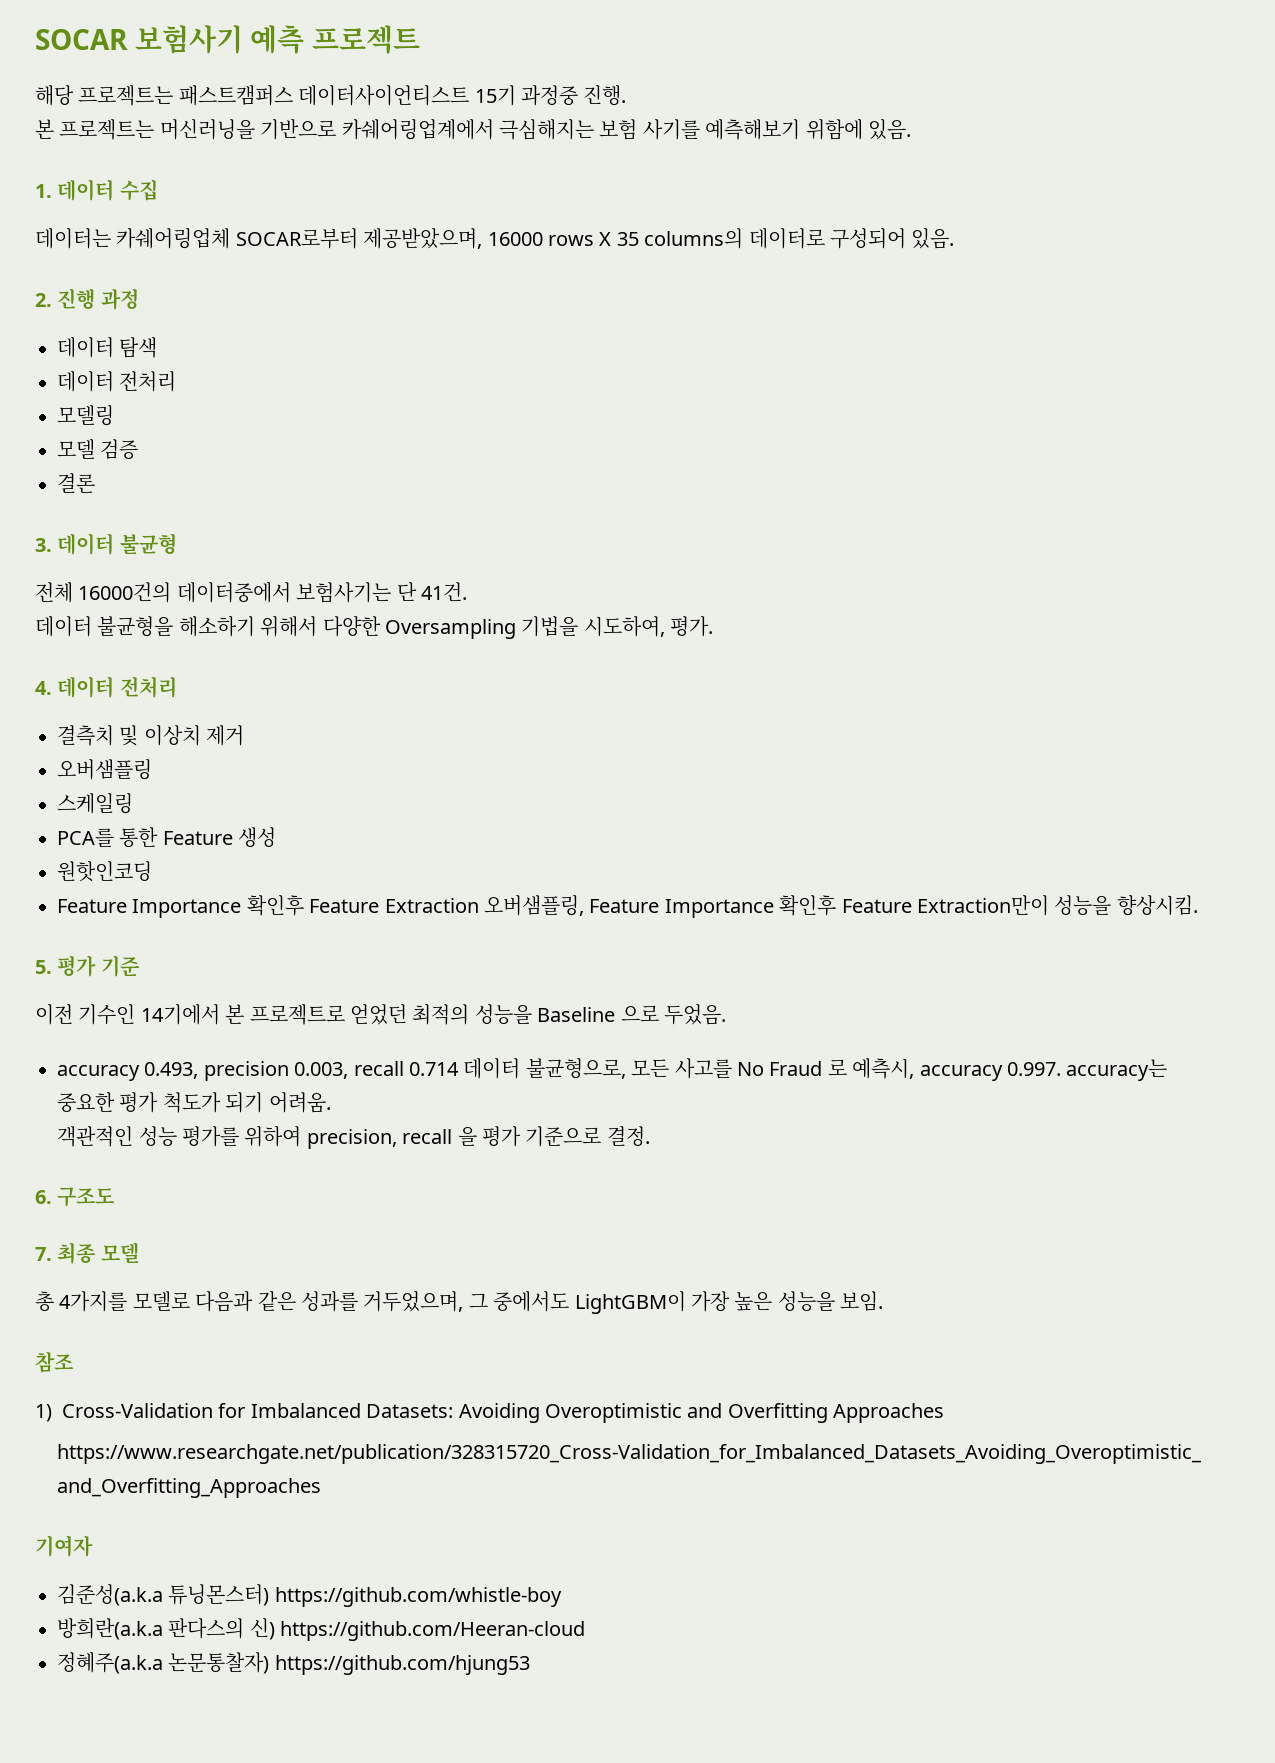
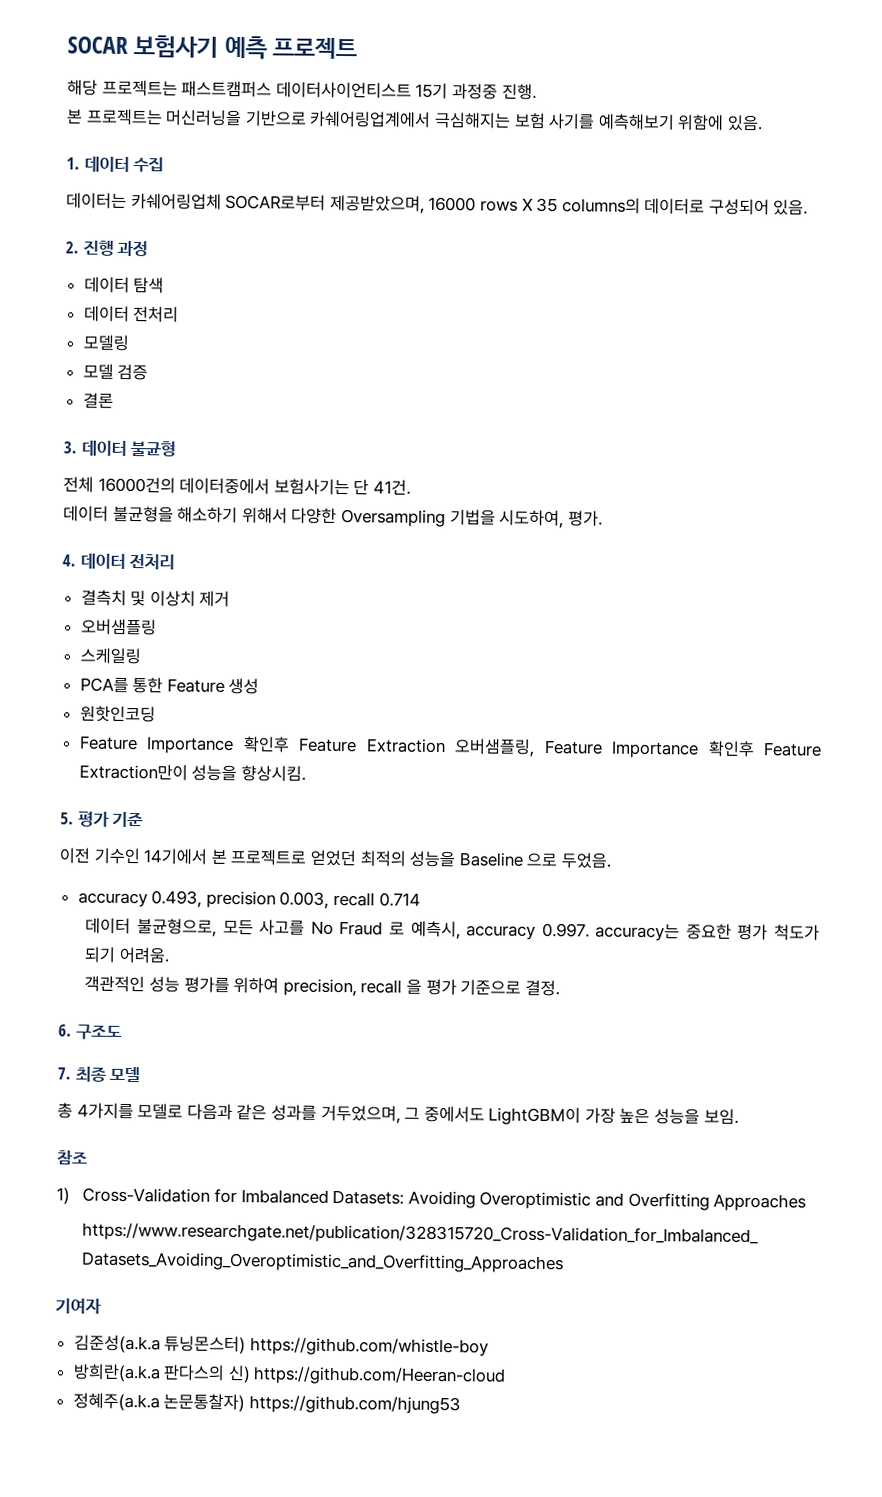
(459, 1069) none -> (421, 899) //

